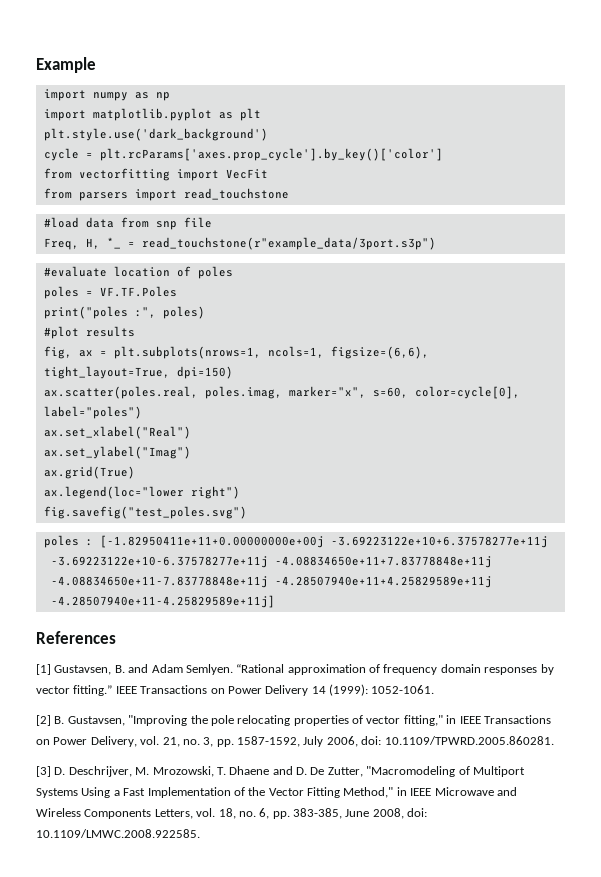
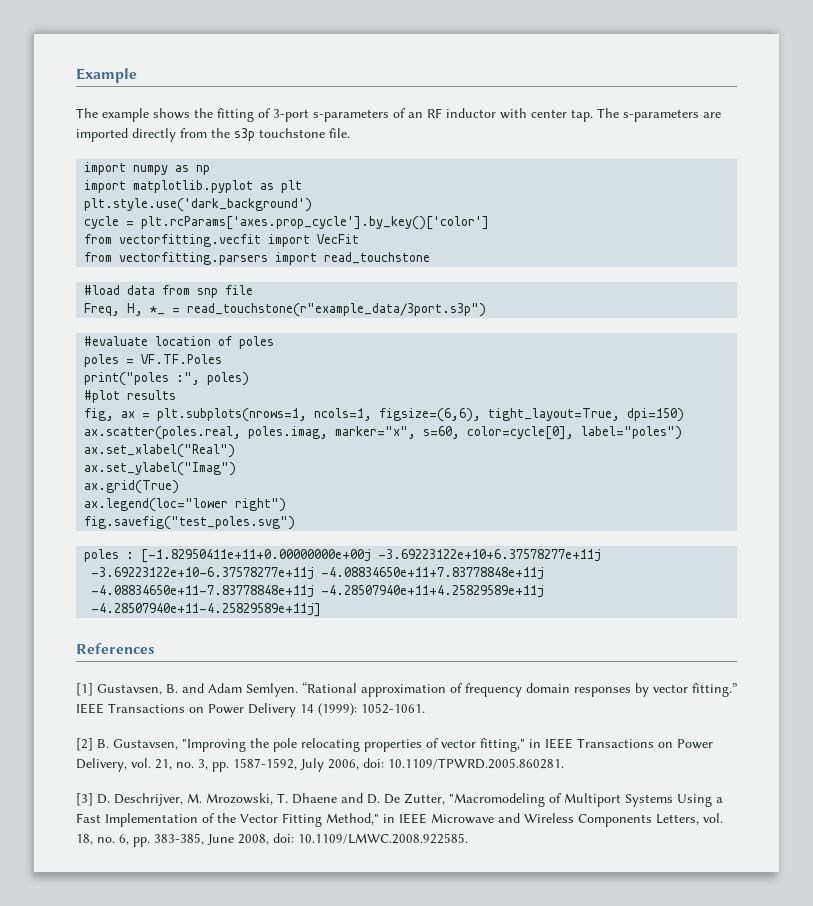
(96, 65) none -> [76,108,721,122] [76,128,350,142] // The example shows the fitting of 3-port s-parameters of an RF inductor with center tap. The s-parameters are imported directly from the s3p touchstone file.
[78,168,170,181] vectorfitting -> [119,234,262,247] vectorfitting.vecfit
[78,192,128,201] parsers -> [119,252,269,265] vectorfitting.parsers

